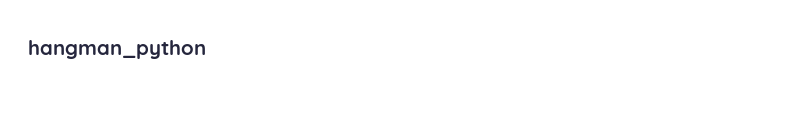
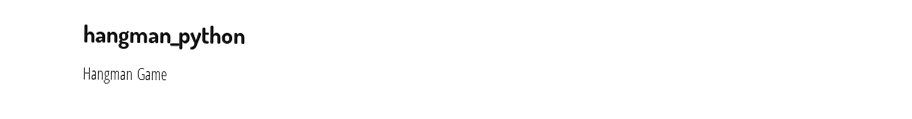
(206, 49) none -> [82,67,168,84] // Hangman Game

